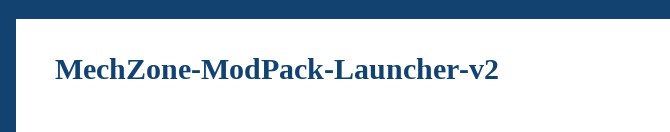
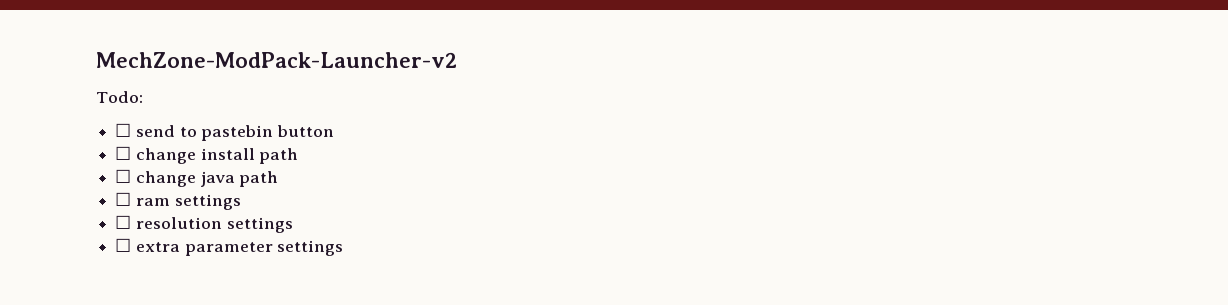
(499, 68) none -> [96,91,143,103] [115,123,335,141] [115,146,299,164] [115,169,279,187] [115,192,241,210] [115,215,293,233] [115,238,344,256] // Todo: // ☐ send to pastebin button // ☐ change install path // ☐ change java path // ☐ ram settings // ☐ resolution settings // ☐ extra parameter settings

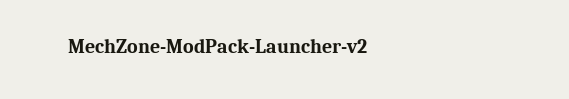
[96,91,143,103] [115,123,335,141] [115,146,299,164] [115,169,279,187] [115,192,241,210] [115,215,293,233] [115,238,344,256] // Todo: // ☐ send to pastebin button // ☐ change install path // ☐ change java path // ☐ ram settings // ☐ resolution settings // ☐ extra parameter settings -> (367, 45) none

